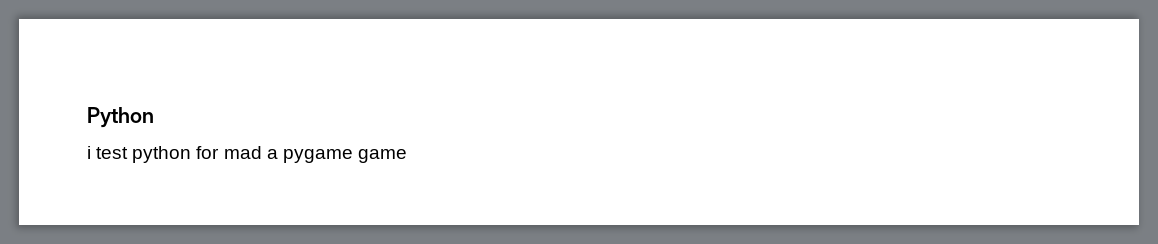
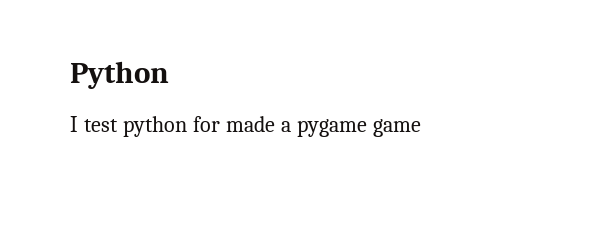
[87,146,91,159] i -> [70,116,78,132] I
[223,146,262,159] mad -> [225,116,275,132] made

